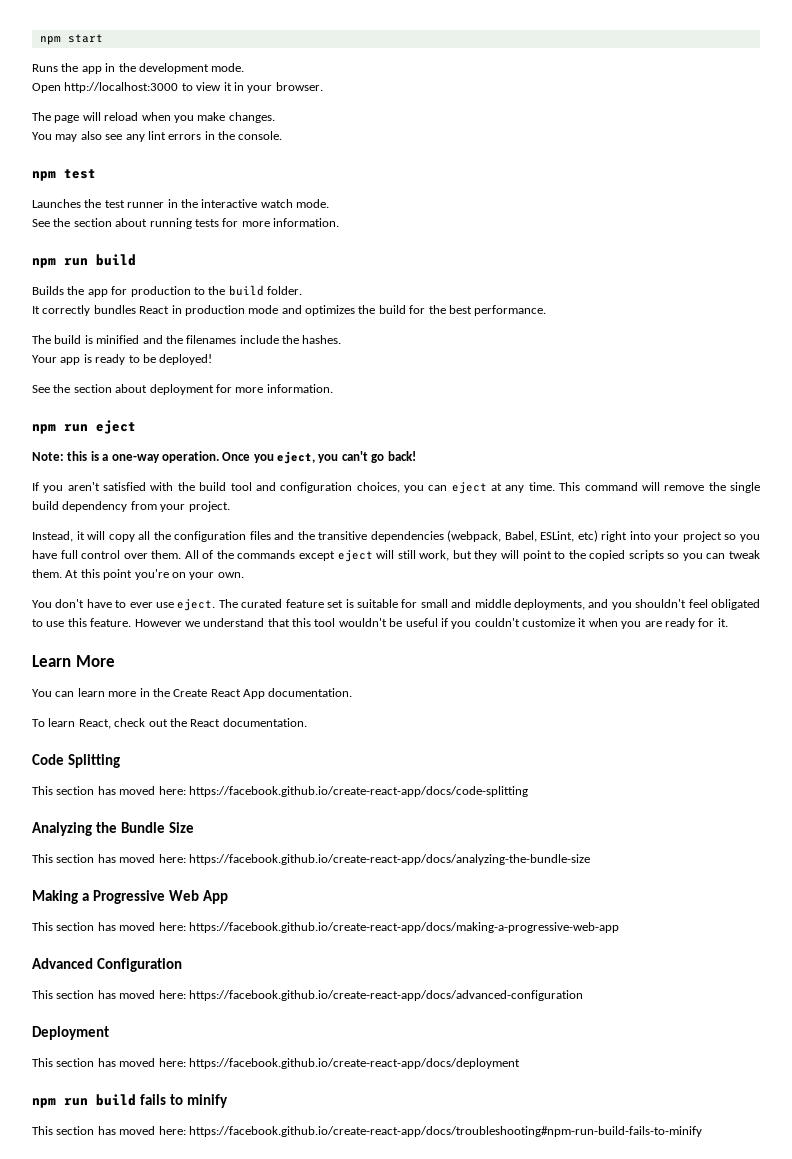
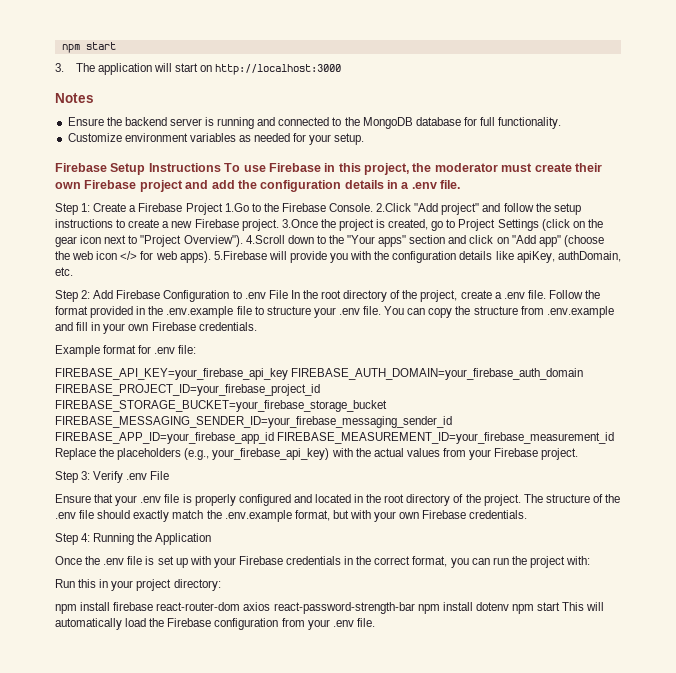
[32,63,245,74] [32,82,323,93] [32,112,275,123] [32,131,283,142] [32,169,96,181] [32,199,329,208] [32,218,339,229] [32,254,136,268] [32,285,302,297] [32,305,547,316] [32,335,342,344] [32,354,213,365] [32,384,333,395] [32,420,136,434] [32,451,416,464] [32,482,761,494] [32,501,230,512] [32,530,760,542] [32,550,760,562] [32,569,244,580] [32,599,760,611] [32,618,728,629] [32,655,115,667] [32,688,353,699] [32,718,307,729] [32,754,120,768] [32,786,528,797] [32,822,194,836] [32,854,590,865] [32,890,228,904] [32,922,619,933] [32,958,182,972] [32,990,583,1001] [32,1026,109,1040] [32,1058,520,1069] [32,1094,228,1108] [32,1126,702,1137] Runs the app in the development mode. // Open http://localhost:3000 to view it in your browser. // The page will reload when you make changes. // You may also see any lint errors in the console. // npm test // Launches the test runner in the interactive watch mode. // See the section about running tests for more information. // npm run build // Builds the app for production to the build folder. // It correctly bundles React in production mode and optimizes the build for the best performance. // The build is minified and the filenames include the hashes. // Your app is ready to be deployed! // See the section about deployment for more information. // npm run eject // Note: this is a one-way operation. Once you eject, you can't go back! // If you aren't satisfied with the build tool and configuration choices, you can eject at any time. This command will remove the single build dependency from your project. // Instead, it will copy all the configuration files and the transitive dependencies (webpack, Babel, ESLint, etc) right into your project so you have full control over them. All of the commands except eject will still work, but they will point to the copied scripts so you can tweak them. At this point you're on your own. // You don't have to ever use eject. The curated feature set is suitable for small and middle deployments, and you shouldn't feel obligated to use this feature. However we understand that this tool wouldn't be useful if you couldn't customize it when you are ready for it. // Learn More // You can learn more in the Create React App documentation. // To learn React, check out the React documentation. // Code Splitting // This section has moved here: https://facebook.github.io/create-react-app/docs/code-splitting // Analyzing the Bundle Size // This section has moved here: https://facebook.github.io/create-react-app/docs/analyzing-the-bundle-size // Making a Progressive Web App // This section has moved here: https://facebook.github.io/create-react-app/docs/making-a-progressive-web-app // Advanced Configuration // This section has moved here: https://facebook.github.io/create-react-app/docs/advanced-configuration // Deployment // This section has moved here: https://facebook.github.io/create-react-app/docs/deployment // npm run build fails to minify // This section has moved here: https://facebook.github.io/create-react-app/docs/troubleshooting#npm-run-build-fails-to-minify -> [55,63,342,75] [55,93,94,103] [67,117,562,129] [67,133,365,145] [55,163,602,175] [55,180,461,192] [55,203,581,215] [55,219,603,231] [55,235,604,247] [55,251,621,263] [55,267,73,276] [55,290,601,302] [55,306,614,318] [55,322,257,334] [55,345,197,357] [55,368,584,380] [55,384,320,396] [55,400,387,412] [55,416,452,428] [55,432,615,444] [55,448,579,460] [55,471,170,483] [55,494,621,506] [55,510,528,522] [55,533,212,545] [55,556,591,568] [55,579,221,591] [55,602,605,614] [55,618,375,630] 3. The application will start on http://localhost:3000 // Notes // Ensure the backend server is running and connected to the MongoDB database for full functionality. // Customize environment variables as needed for your setup. // Firebase Setup Instructions To use Firebase in this project, the moderator must create their own Firebase project and add the configuration details in a .env file. // Step 1: Create a Firebase Project 1.Go to the Firebase Console. 2.Click "Add project" and follow the setup instructions to create a new Firebase project. 3.Once the project is created, go to Project Settings (click on the gear icon next to "Project Overview"). 4.Scroll down to the "Your apps" section and click on "Add app" (choose the web icon </> for web apps). 5.Firebase will provide you with the configuration details like apiKey, authDomain, etc. // Step 2: Add Firebase Configuration to .env File In the root directory of the project, create a .env file. Follow the format provided in the .env.example file to structure your .env file. You can copy the structure from .env.example and fill in your own Firebase credentials. // Example format for .env file: // FIREBASE_API_KEY=your_firebase_api_key FIREBASE_AUTH_DOMAIN=your_firebase_auth_domain FIREBASE_PROJECT_ID=your_firebase_project_id FIREBASE_STORAGE_BUCKET=your_firebase_storage_bucket FIREBASE_MESSAGING_SENDER_ID=your_firebase_messaging_sender_id FIREBASE_APP_ID=your_firebase_app_id FIREBASE_MEASUREMENT_ID=your_firebase_measurement_id Replace the placeholders (e.g., your_firebase_api_key) with the actual values from your Firebase project. // Step 3: Verify .env File // Ensure that your .env file is properly configured and located in the root directory of the project. The structure of the .env file should exactly match the .env.example format, but with your own Firebase credentials. // Step 4: Running the Application // Once the .env file is set up with your Firebase credentials in the correct format, you can run the project with: // Run this in your project directory: // npm install firebase react-router-dom axios react-password-strength-bar npm install dotenv npm start This will automatically load the Firebase configuration from your .env file.

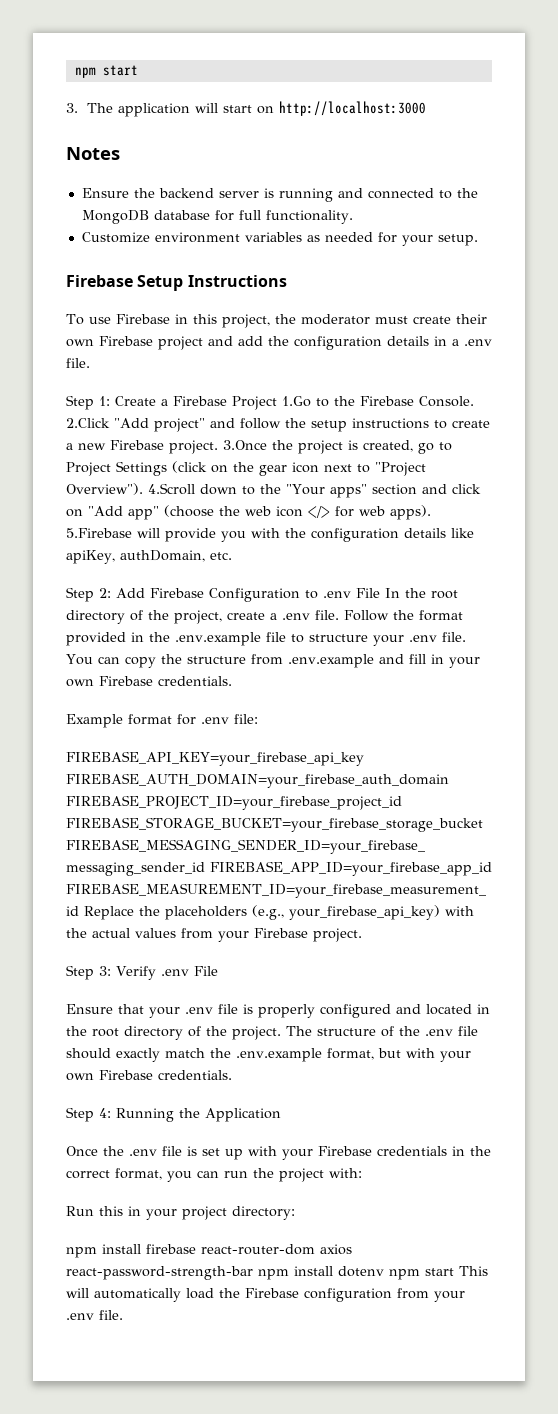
(221, 167) none -> (287, 281) //

